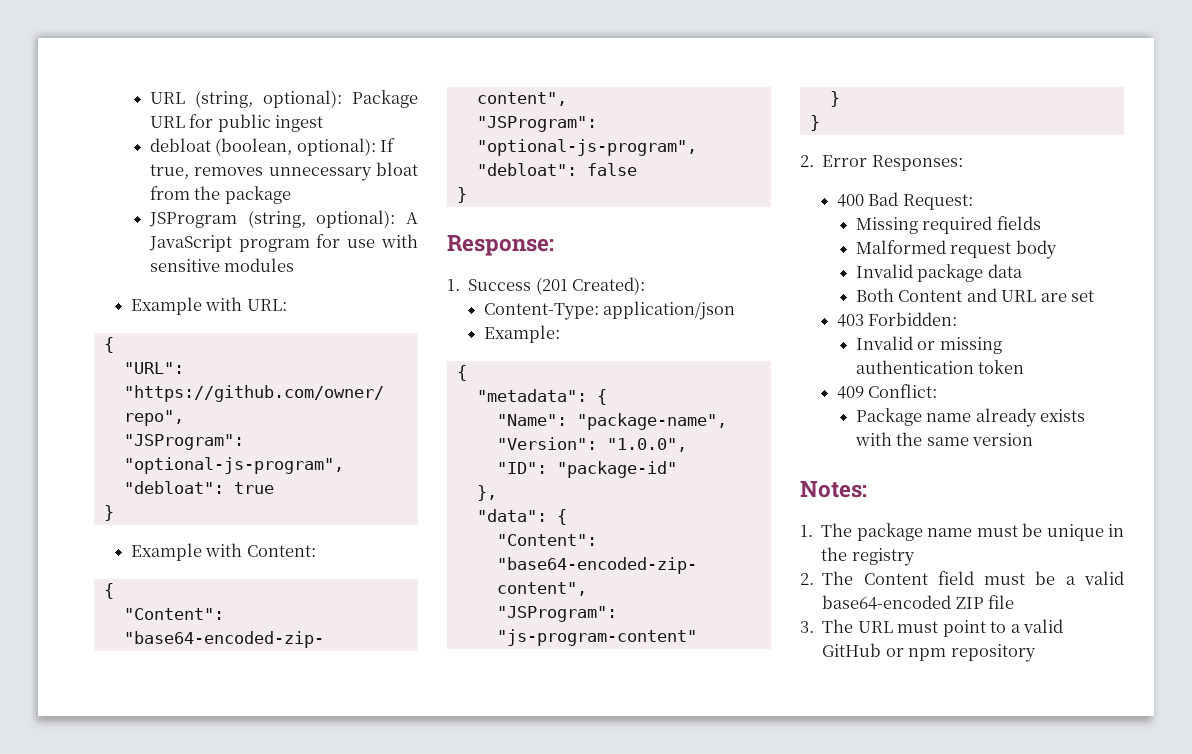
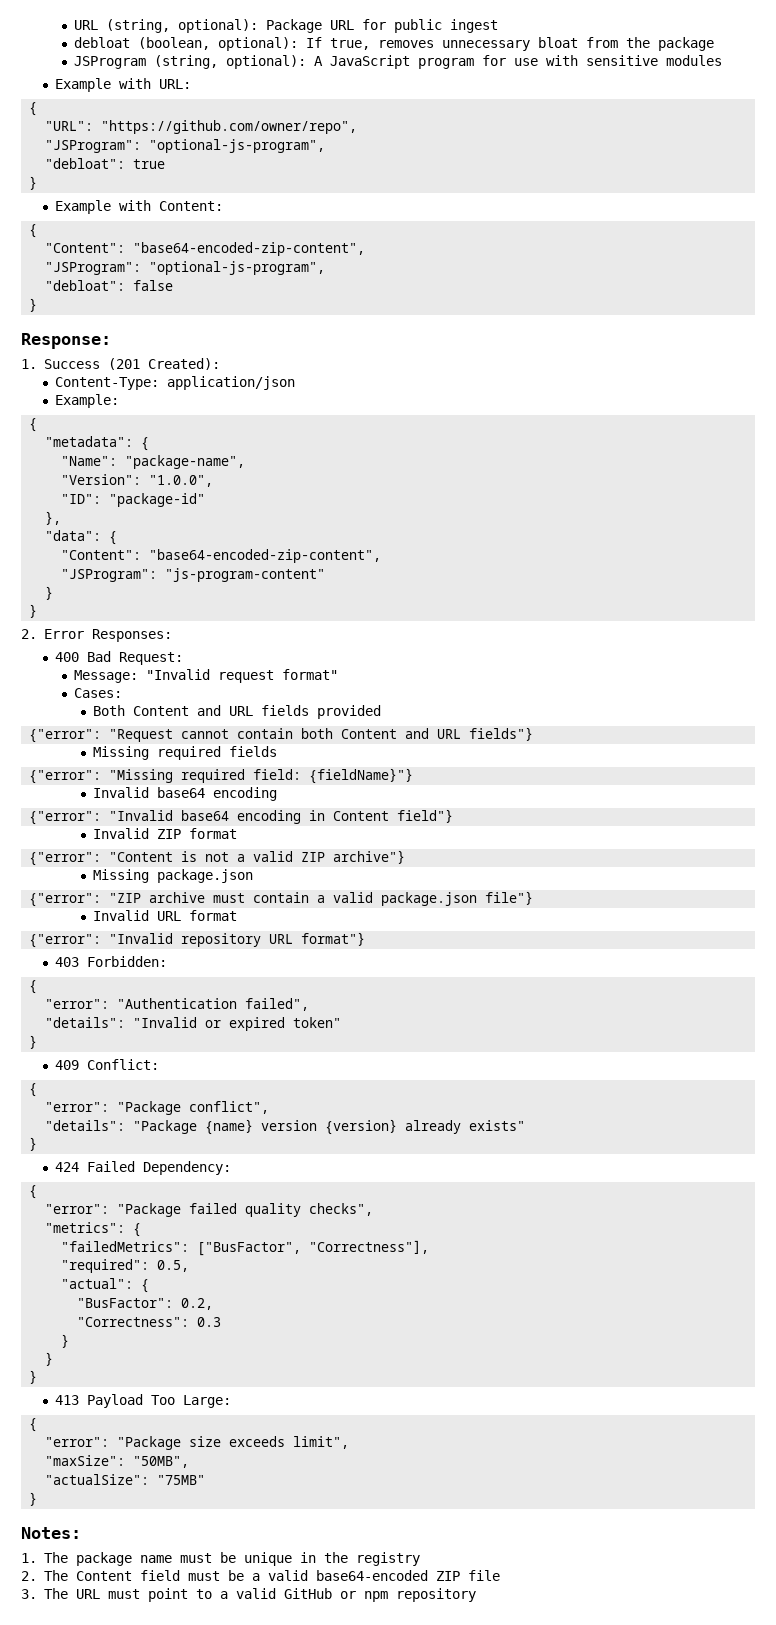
[855,216,1041,234] [855,240,1057,259] [855,264,1023,282] [855,288,1095,302] [836,312,958,327] [855,336,1002,354] [855,360,1025,374] [836,384,938,399] [855,408,1086,427] [854,432,1034,446] Missing required fields // Malformed request body // Invalid package data // Both Content and URL are set // 403 Forbidden: // Invalid or missing authentication token // 409 Conflict: // Package name already exists with the same version -> [74,669,339,683] [74,688,123,698] [93,705,382,719] [29,727,534,743] [93,746,278,760] [29,768,414,784] [93,787,278,801] [29,809,454,825] [93,828,238,839] [29,850,406,866] [93,869,254,883] [29,891,534,907] [93,910,238,921] [29,932,366,948] [55,956,168,967] [29,980,38,994] [45,998,310,1011] [45,1017,342,1031] [29,1035,38,1049] [55,1059,160,1070] [29,1083,38,1097] [45,1101,270,1115] [45,1119,526,1135] [29,1137,38,1151] [55,1161,232,1175] [29,1185,38,1199] [45,1203,374,1217] [45,1222,142,1237] [61,1240,430,1256] [61,1259,190,1273] [61,1278,150,1293] [77,1298,214,1310] [77,1317,222,1327] [61,1334,70,1348] [45,1352,54,1366] [29,1370,38,1384] [55,1394,232,1408] [29,1418,38,1432] [45,1436,350,1450] [45,1455,190,1468] [45,1474,206,1485] [29,1492,38,1506] Message: "Invalid request format" // Cases: // Both Content and URL fields provided // {"error": "Request cannot contain both Content and URL fields"} // Missing required fields // {"error": "Missing required field: {fieldName}"} // Invalid base64 encoding // {"error": "Invalid base64 encoding in Content field"} // Invalid ZIP format // {"error": "Content is not a valid ZIP archive"} // Missing package.json // {"error": "ZIP archive must contain a valid package.json file"} // Invalid URL format // {"error": "Invalid repository URL format"} // 403 Forbidden: // { // "error": "Authentication failed", // "details": "Invalid or expired token" // } // 409 Conflict: // { // "error": "Package conflict", // "details": "Package {name} version {version} already exists" // } // 424 Failed Dependency: // { // "error": "Package failed quality checks", // "metrics": { // "failedMetrics": ["BusFactor", "Correctness"], // "required": 0.5, // "actual": { // "BusFactor": 0.2, // "Correctness": 0.3 // } // } // } // 413 Payload Too Large: // { // "error": "Package size exceeds limit", // "maxSize": "50MB", // "actualSize": "75MB" // }

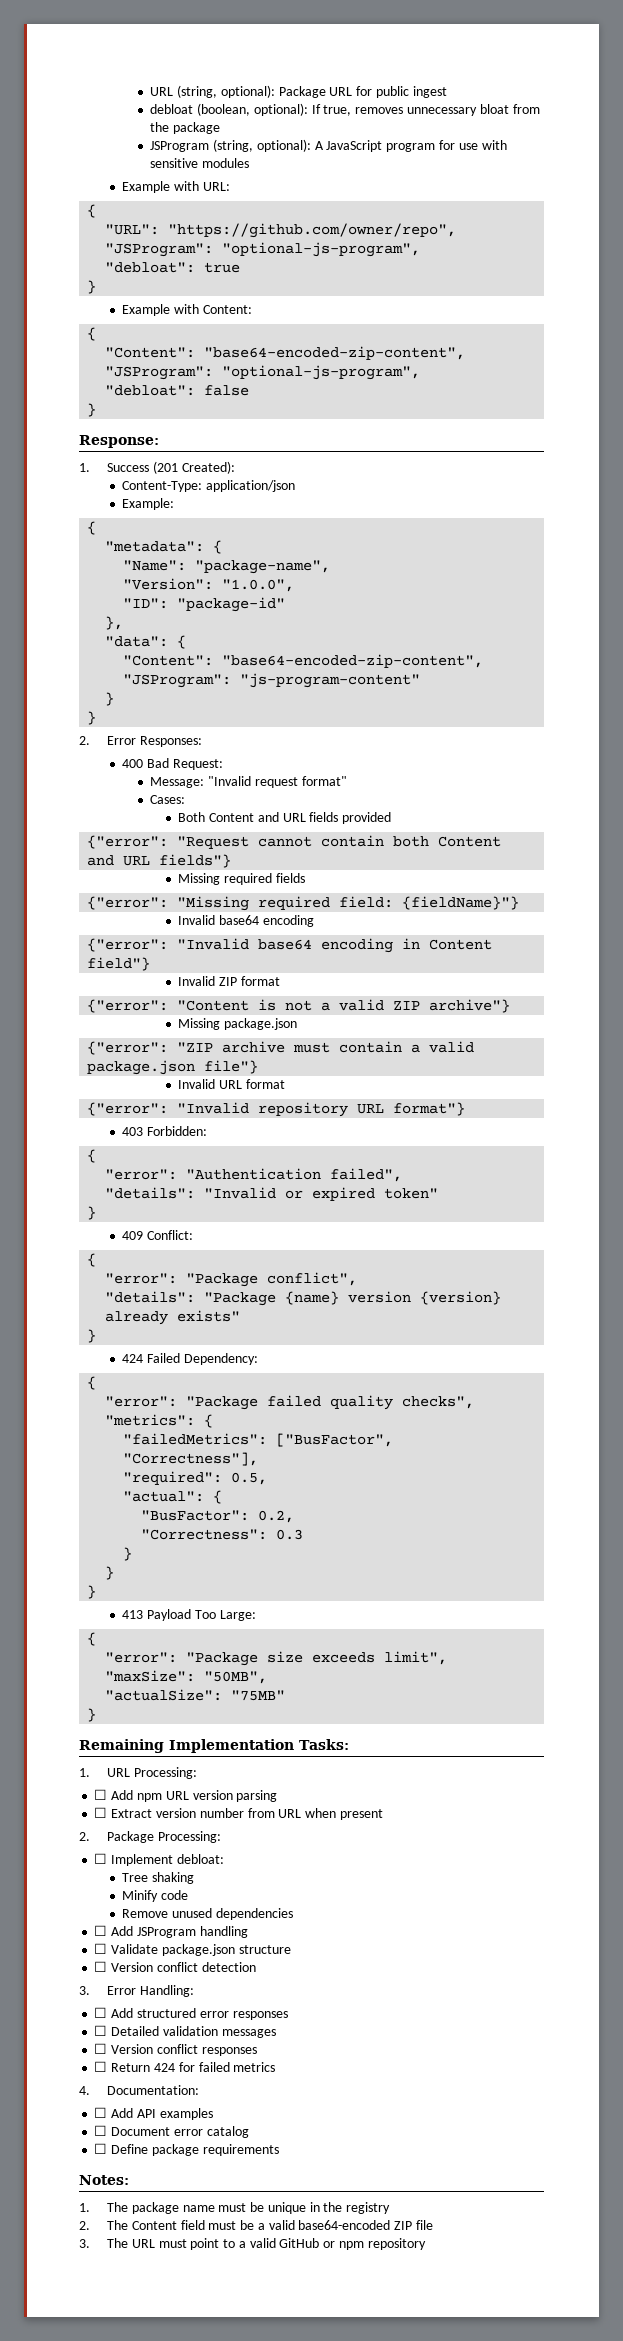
(38, 1499) none -> [79,1739,349,1753] [79,1767,197,1779] [94,1789,278,1802] [94,1807,383,1820] [79,1831,221,1843] [94,1853,224,1866] [122,1872,195,1884] [122,1890,189,1902] [122,1908,293,1920] [94,1925,248,1938] [94,1943,291,1956] [94,1961,256,1972] [79,1985,194,1997] [94,2007,288,2020] [94,2025,276,2038] [94,2043,257,2056] [94,2061,276,2072] [79,2085,199,2095] [94,2107,213,2120] [94,2125,249,2138] [94,2143,279,2156] // Remaining Implementation Tasks: // 1. URL Processing: // ☐ Add npm URL version parsing // ☐ Extract version number from URL when present // 2. Package Processing: // ☐ Implement debloat: // Tree shaking // Minify code // Remove unused dependencies // ☐ Add JSProgram handling // ☐ Validate package.json structure // ☐ Version conflict detection // 3. Error Handling: // ☐ Add structured error responses // ☐ Detailed validation messages // ☐ Version conflict responses // ☐ Return 424 for failed metrics // 4. Documentation: // ☐ Add API examples // ☐ Document error catalog // ☐ Define package requirements

